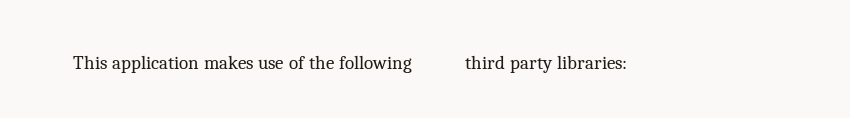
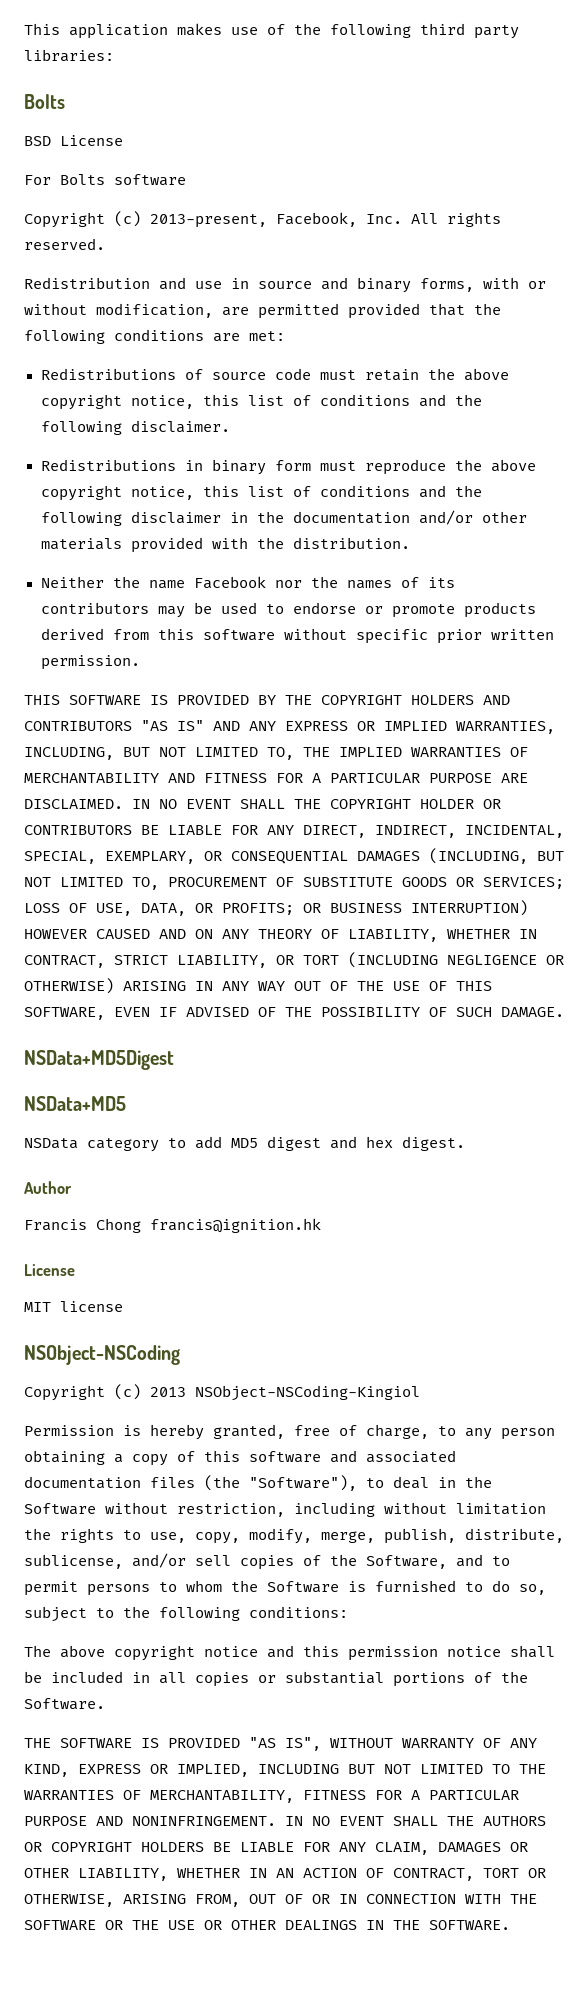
(628, 62) none -> [24,94,65,109] [24,135,123,146] [24,174,186,186] [24,211,501,228] [24,238,105,250] [24,277,546,293] [24,303,501,319] [24,329,285,344] [40,368,509,381] [40,394,482,410] [40,420,230,435] [40,459,536,475] [40,485,482,501] [40,510,527,526] [40,537,410,553] [40,576,455,589] [40,602,536,618] [40,628,554,644] [40,655,140,670] [24,695,510,705] [24,720,555,734] [24,747,528,760] [24,773,528,783] [24,799,501,809] [24,825,564,838] [24,848,564,864] [24,877,564,890] [24,900,528,916] [24,929,537,942] [24,952,564,968] [24,978,492,994] [24,1007,564,1020] [24,1050,174,1070] [24,1096,126,1111] [24,1136,465,1152] [24,1181,72,1194] [24,1218,321,1233] [24,1264,75,1276] [24,1301,123,1312] [24,1345,180,1365] [24,1384,420,1401] [24,1424,555,1440] [24,1450,456,1466] [24,1475,492,1491] [24,1502,546,1517] [24,1528,564,1544] [24,1553,510,1570] [24,1580,546,1596] [24,1606,348,1622] [24,1645,555,1661] [24,1671,528,1687] [24,1698,105,1710] [24,1737,537,1751] [24,1764,546,1777] [24,1790,519,1803] [24,1816,546,1826] [24,1842,528,1855] [24,1868,546,1881] [24,1894,537,1907] [24,1920,510,1930] // Bolts // BSD License // For Bolts software // Copyright (c) 2013-present, Facebook, Inc. All rights reserved. // Redistribution and use in source and binary forms, with or without modification, are permitted provided that the following conditions are met: // Redistributions of source code must retain the above copyright notice, this list of conditions and the following disclaimer. // Redistributions in binary form must reproduce the above copyright notice, this list of conditions and the following disclaimer in the documentation and/or other materials provided with the distribution. // Neither the name Facebook nor the names of its contributors may be used to endorse or promote products derived from this software without specific prior written permission. // THIS SOFTWARE IS PROVIDED BY THE COPYRIGHT HOLDERS AND CONTRIBUTORS "AS IS" AND ANY EXPRESS OR IMPLIED WARRANTIES, INCLUDING, BUT NOT LIMITED TO, THE IMPLIED WARRANTIES OF MERCHANTABILITY AND FITNESS FOR A PARTICULAR PURPOSE ARE DISCLAIMED. IN NO EVENT SHALL THE COPYRIGHT HOLDER OR CONTRIBUTORS BE LIABLE FOR ANY DIRECT, INDIRECT, INCIDENTAL, SPECIAL, EXEMPLARY, OR CONSEQUENTIAL DAMAGES (INCLUDING, BUT NOT LIMITED TO, PROCUREMENT OF SUBSTITUTE GOODS OR SERVICES; LOSS OF USE, DATA, OR PROFITS; OR BUSINESS INTERRUPTION) HOWEVER CAUSED AND ON ANY THEORY OF LIABILITY, WHETHER IN CONTRACT, STRICT LIABILITY, OR TORT (INCLUDING NEGLIGENCE OR OTHERWISE) ARISING IN ANY WAY OUT OF THE USE OF THIS SOFTWARE, EVEN IF ADVISED OF THE POSSIBILITY OF SUCH DAMAGE. // NSData+MD5Digest // NSData+MD5 // NSData category to add MD5 digest and hex digest. // Author // Francis Chong francis@ignition.hk // License // MIT license // NSObject-NSCoding // Copyright (c) 2013 NSObject-NSCoding-Kingiol // Permission is hereby granted, free of charge, to any person obtaining a copy of this software and associated documentation files (the "Software"), to deal in the Software without restriction, including without limitation the rights to use, copy, modify, merge, publish, distribute, sublicense, and/or sell copies of the Software, and to permit persons to whom the Software is furnished to do so, subject to the following conditions: // The above copyright notice and this permission notice shall be included in all copies or substantial portions of the Software. // THE SOFTWARE IS PROVIDED "AS IS", WITHOUT WARRANTY OF ANY KIND, EXPRESS OR IMPLIED, INCLUDING BUT NOT LIMITED TO THE WARRANTIES OF MERCHANTABILITY, FITNESS FOR A PARTICULAR PURPOSE AND NONINFRINGEMENT. IN NO EVENT SHALL THE AUTHORS OR COPYRIGHT HOLDERS BE LIABLE FOR ANY CLAIM, DAMAGES OR OTHER LIABILITY, WHETHER IN AN ACTION OF CONTRACT, TORT OR OTHERWISE, ARISING FROM, OUT OF OR IN CONNECTION WITH THE SOFTWARE OR THE USE OR OTHER DEALINGS IN THE SOFTWARE.

